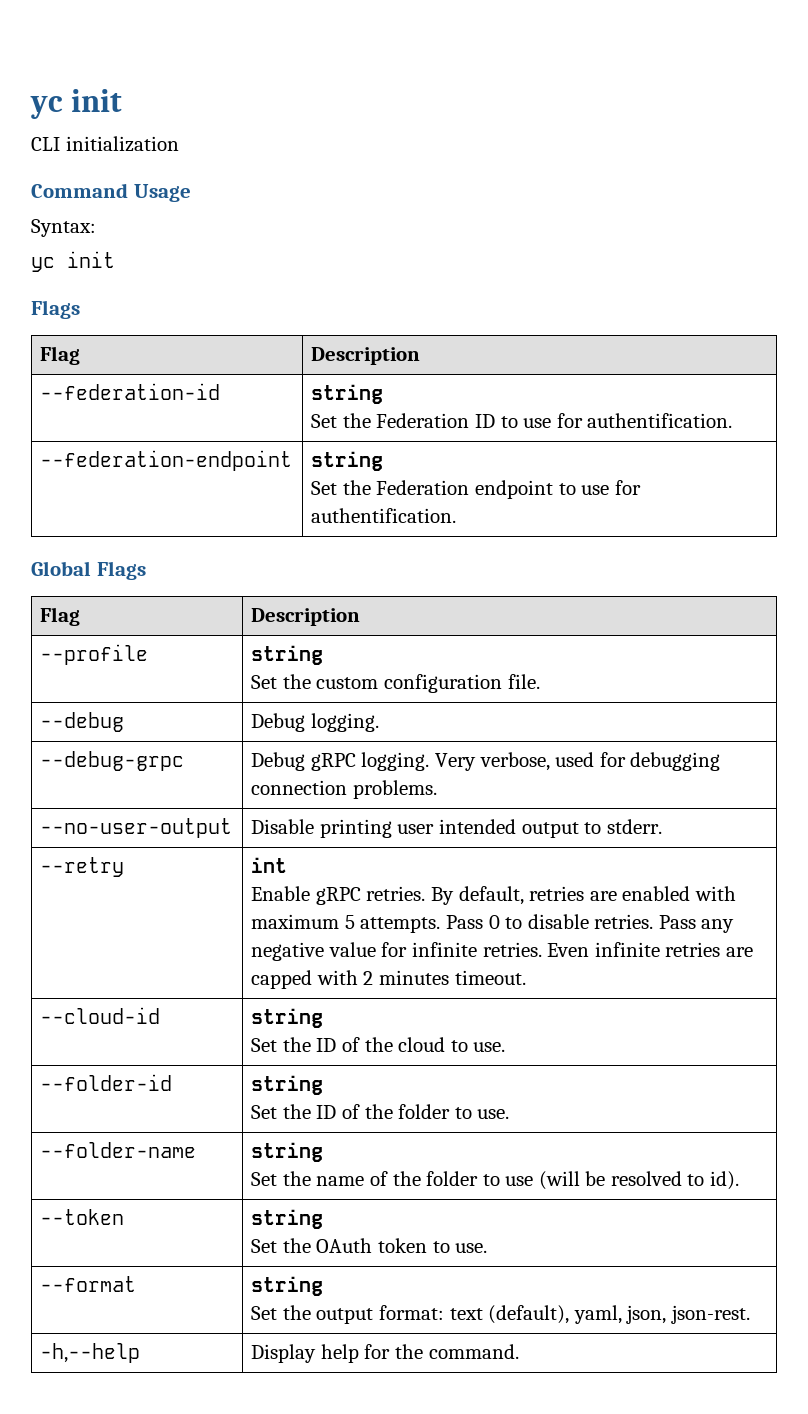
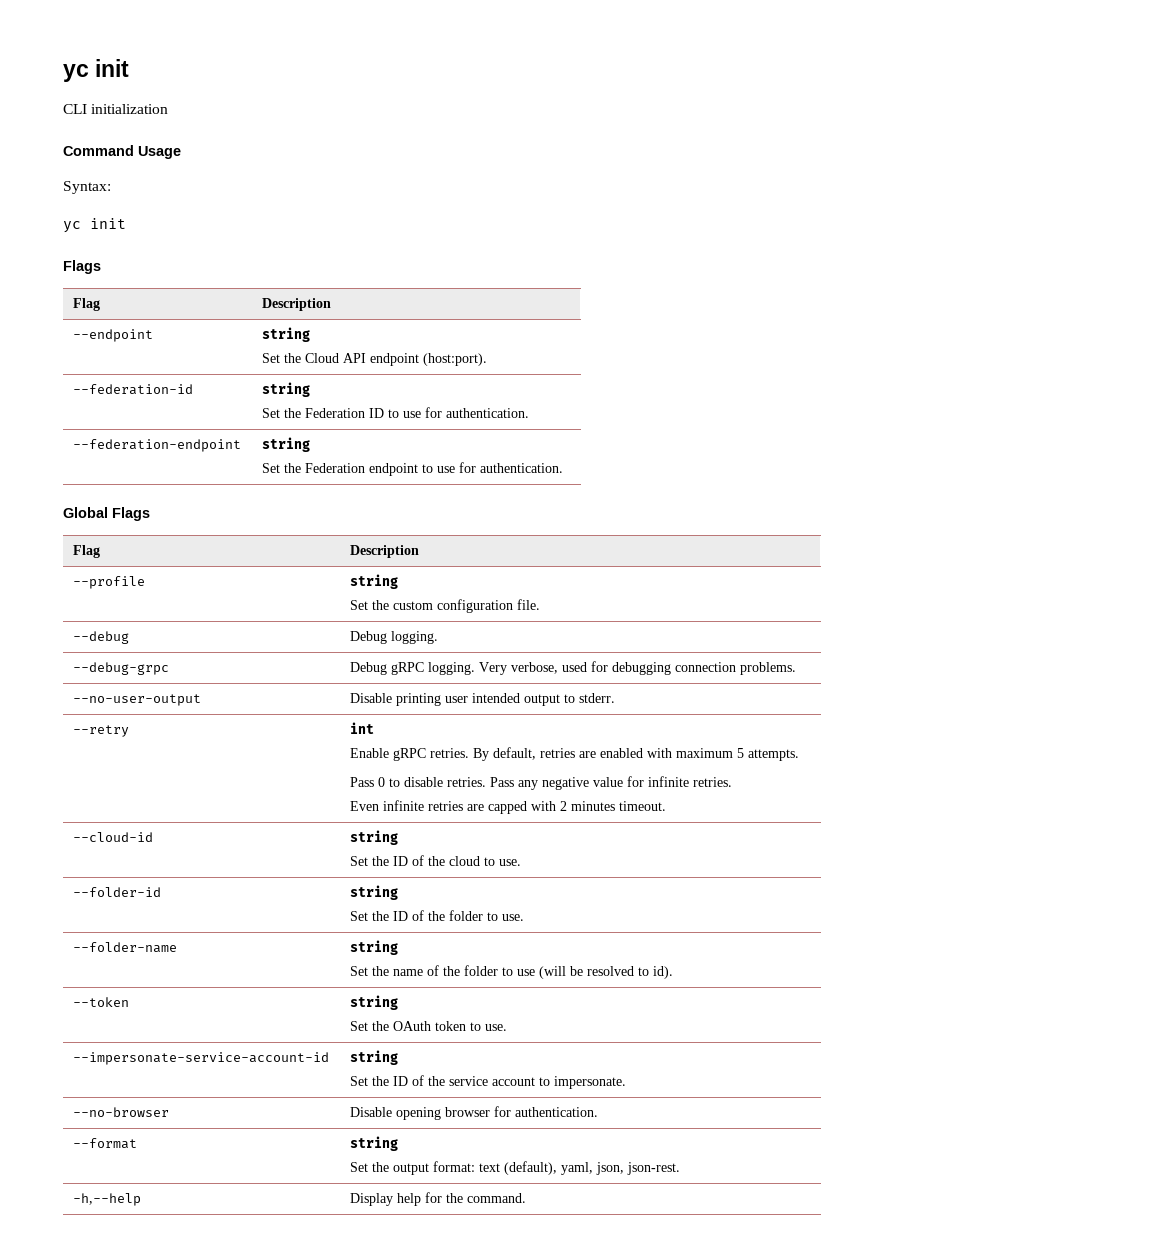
(421, 356) none -> [73,329,154,342] [262,327,311,342] [262,353,488,366] // --endpoint | string // Set the Cloud API endpoint (host:port).
[587,413,733,428] authentification. -> [446,408,530,418] authentication.
[311,508,457,523] authentification. -> [480,463,564,473] authentication.
(441, 925) none -> (800, 755) //
(542, 949) none -> (733, 782) //
(488, 1248) none -> [73,1052,330,1065] [350,1050,399,1065] [350,1075,627,1089] [73,1107,170,1117] [350,1106,599,1120] // --impersonate-service-account-id | string // Set the ID of the service account to impersonate. // --no-browser | Disable opening browser for authentication.

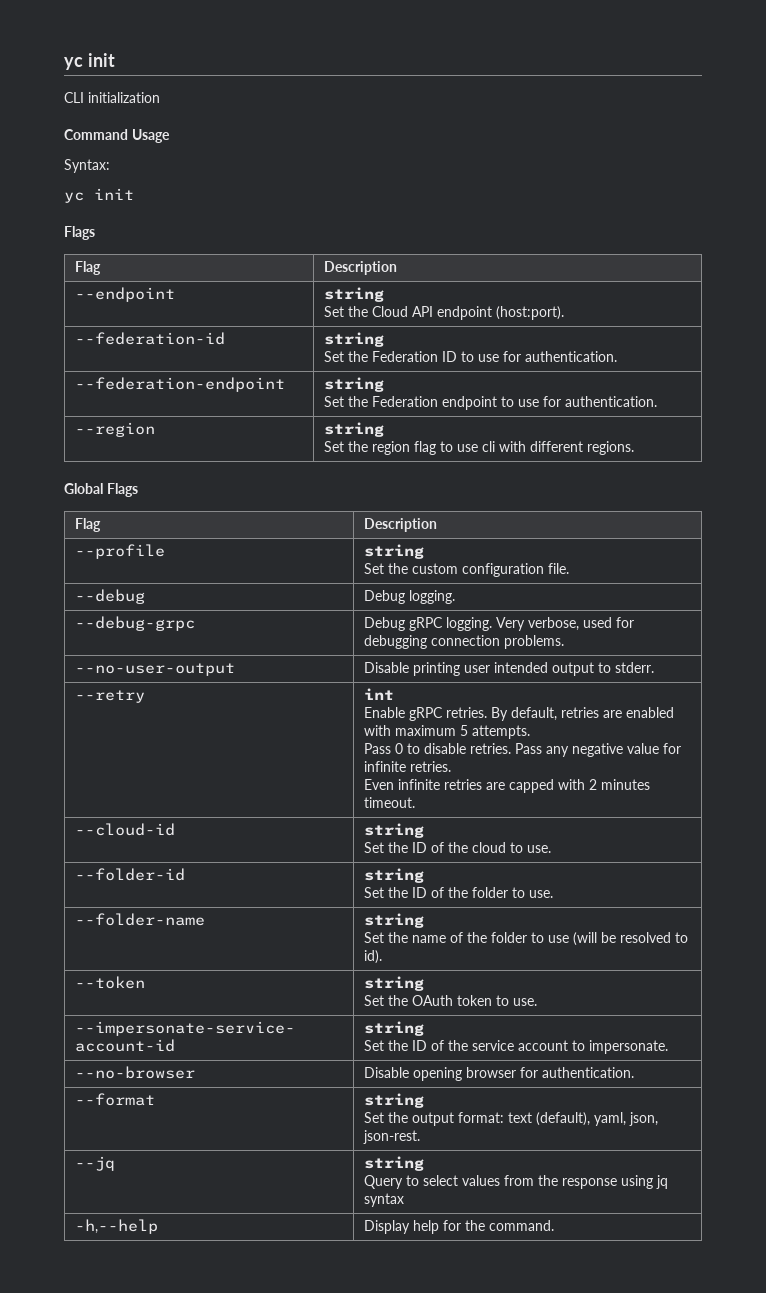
(564, 468) none -> [74,422,155,437] [323,422,384,437] [323,441,634,455] // --region | string // Set the region flag to use cli with different regions.
(681, 1168) none -> [74,1156,115,1171] [363,1156,424,1171] [363,1175,668,1189] [363,1193,404,1207] // --jq | string // Query to select values from the response using jq syntax

